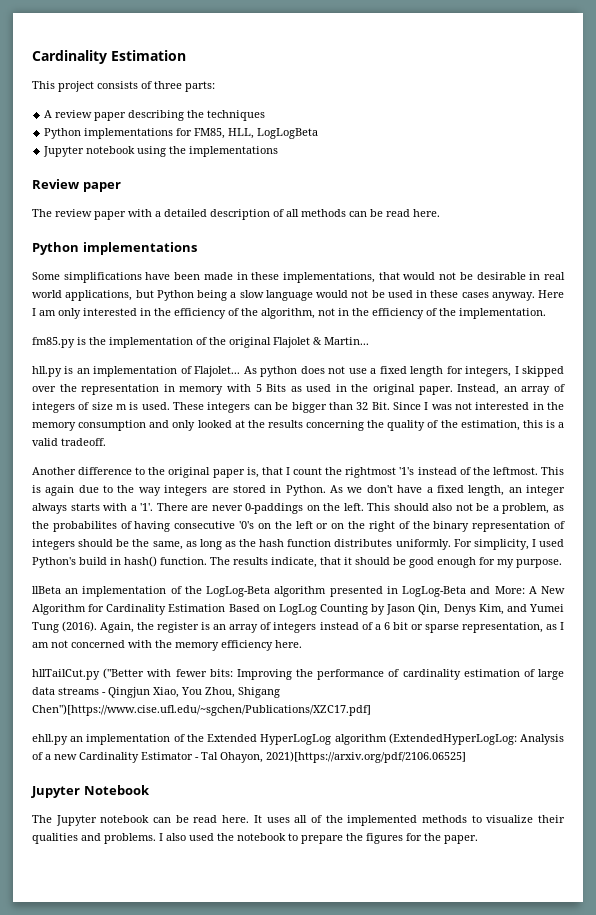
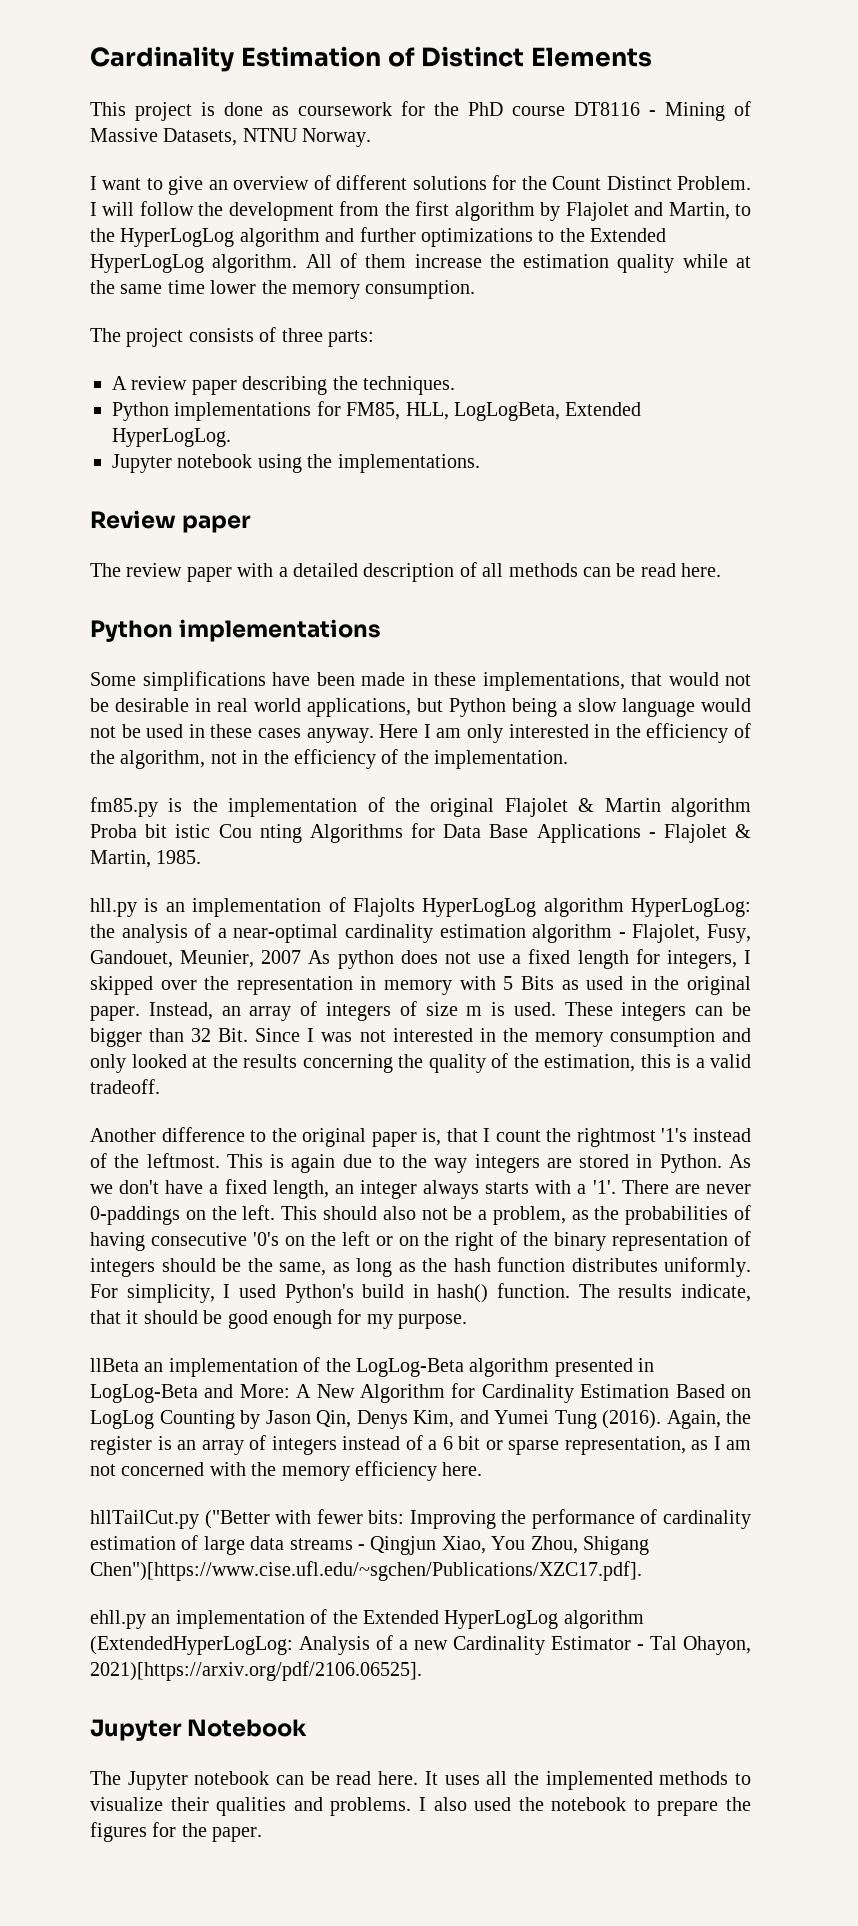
[32,50,186,64] Cardinality Estimation -> [90,46,652,72] Cardinality Estimation of Distinct Elements
(94, 86) none -> [201,101,751,121] [90,128,372,147] [90,175,751,195] [90,201,751,221] [90,227,667,247] [90,253,751,273] [90,280,476,299] [90,328,184,347] is done as coursework for the PhD course DT8116 - Mining of Massive Datasets, NTNU Norway. // I want to give an overview of different solutions for the Count Distinct Problem. I will follow the development from the first algorithm by Flajolet and Martin, to the HyperLogLog algorithm and further optimizations to the Extended HyperLogLog algorithm. All of them increase the estimation quality while at the same time lower the memory consumption. // The project
[207,110,266,121] techniques -> [363,376,455,395] techniques.
[257,128,319,139] LogLogBeta -> [453,402,642,421] [112,428,231,447] LogLogBeta, Extended HyperLogLog.
[189,146,279,157] implementations -> [337,454,480,473] implementations.
[324,337,369,345] Martin... -> [604,798,751,817] [90,823,751,843] [90,850,202,868] Martin algorithm Proba bit istic Cou nting Algorithms for Data Base Applications - Flajolet & Martin, 1985.
[194,366,241,377] Flajolet... -> [352,898,751,917] [90,923,752,943] [90,950,302,968] Flajolts HyperLogLog algorithm HyperLogLog: the analysis of a near-optimal cardinality estimation algorithm - Flajolet, Fusy, Gandouet, Meunier, 2007
[52,521,117,532] probabilites -> [625,1206,729,1225] probabilities
[32,704,371,716] Chen")[https://www.cise.ufl.edu/~sgchen/Publications/XZC17.pdf] -> [90,1561,642,1581] Chen")[https://www.cise.ufl.edu/~sgchen/Publications/XZC17.pdf].
[266,751,466,763] 2021)[https://arxiv.org/pdf/2106.06525] -> [90,1661,422,1681] 2021)[https://arxiv.org/pdf/2106.06525].
[310,815,322,823] of -> (508, 1778) none

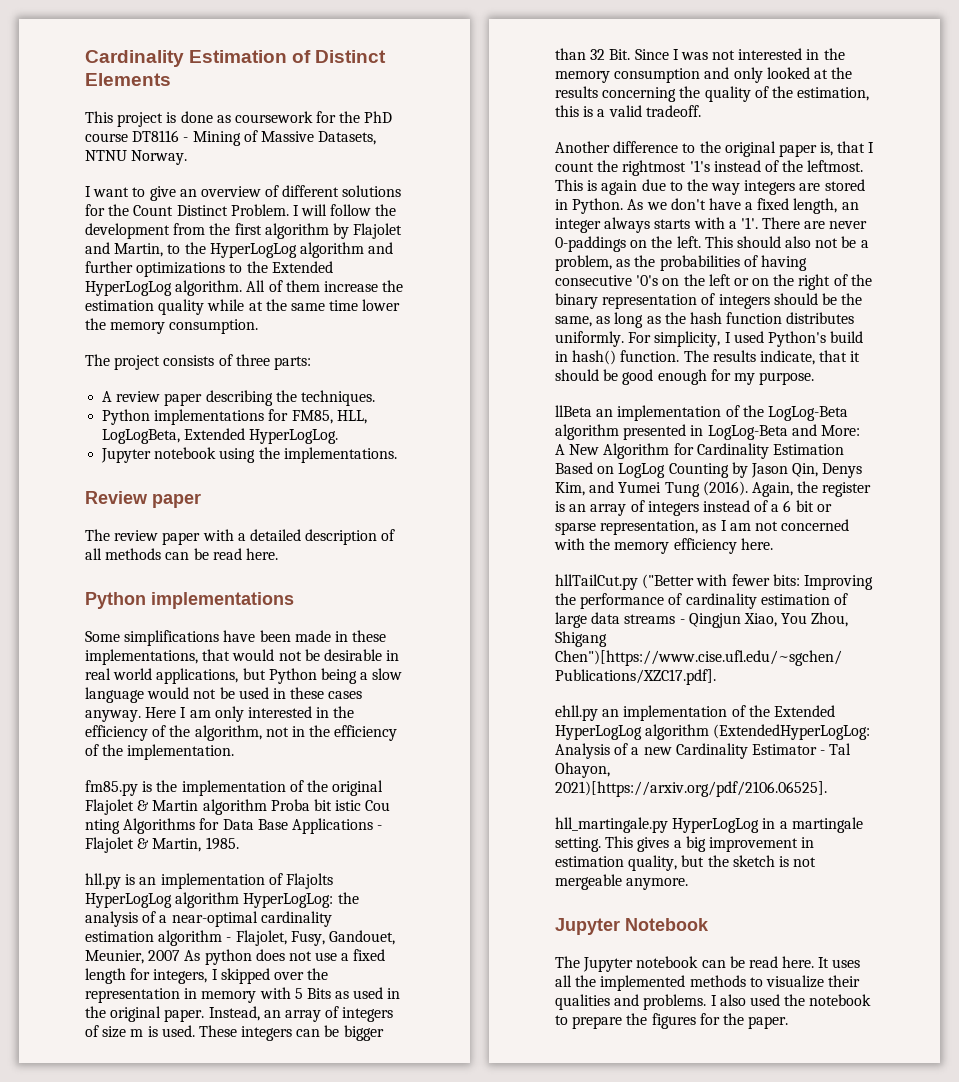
(422, 1671) none -> [555,817,863,833] [555,836,815,852] [555,855,817,871] [555,874,689,890] // hll_martingale.py HyperLogLog in a martingale setting. This gives a big improvement in estimation quality, but the sketch is not mergeable anymore.

